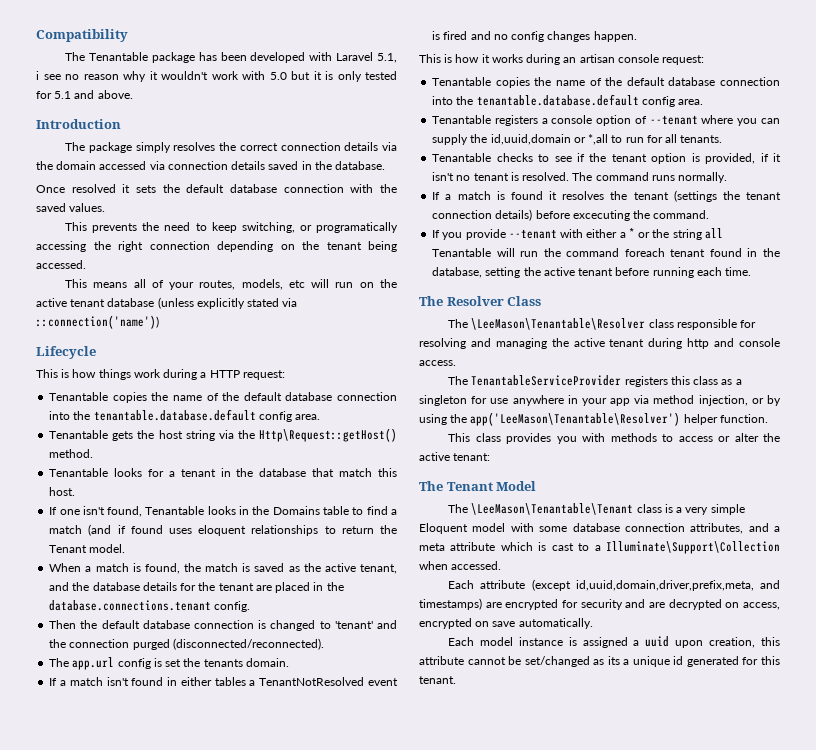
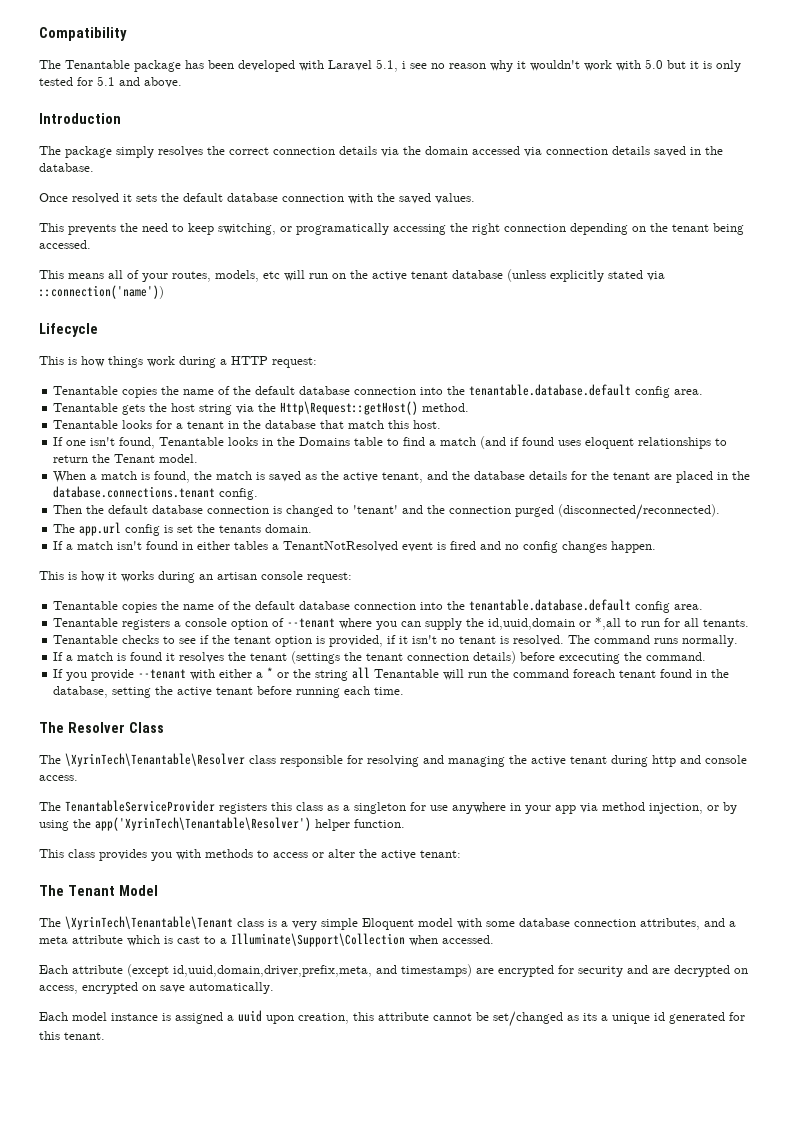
[471,318,646,330] \LeeMason\Tenantable\Resolver -> [65,753,245,767] \XyrinTech\Tenantable\Resolver
[470,412,681,426] app('LeeMason\Tenantable\Resolver') -> [95,817,311,831] app('XyrinTech\Tenantable\Resolver')
[471,503,634,515] \LeeMason\Tenantable\Tenant -> [65,916,233,930] \XyrinTech\Tenantable\Tenant

